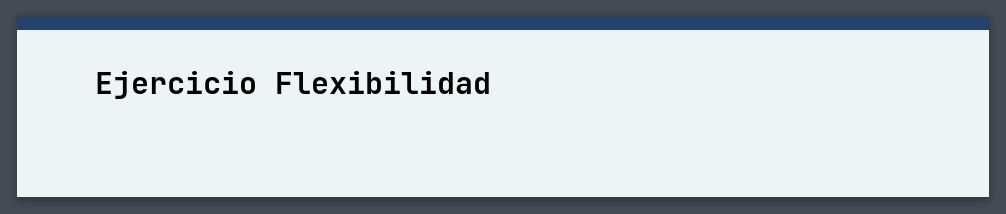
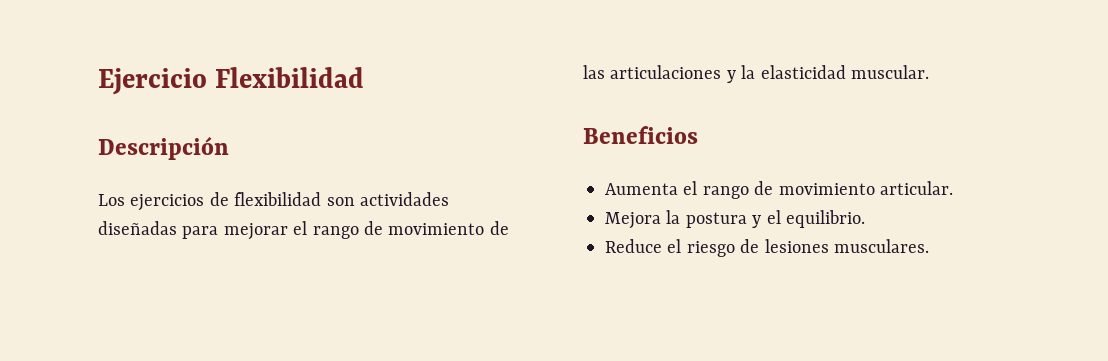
(491, 82) none -> [98,136,229,160] [98,192,449,211] [98,221,509,240] [583,65,929,83] [583,126,698,144] [605,181,953,199] [605,210,865,229] [605,239,929,257] // Descripción // Los ejercicios de flexibilidad son actividades diseñadas para mejorar el rango de movimiento de las articulaciones y la elasticidad muscular. // Beneficios // Aumenta el rango de movimiento articular. // Mejora la postura y el equilibrio. // Reduce el riesgo de lesiones musculares.

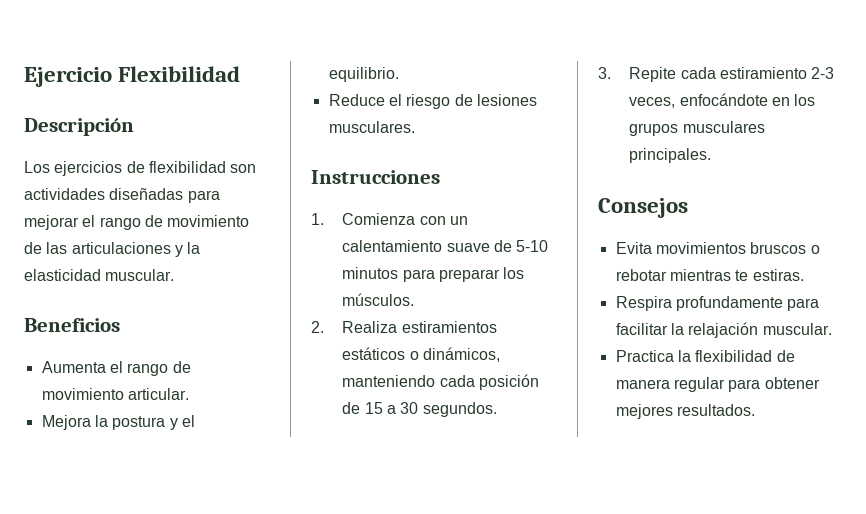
(929, 246) none -> [311,170,440,184] [311,213,468,225] [342,240,549,252] [342,267,525,282] [342,293,415,306] [311,321,497,333] [342,347,500,362] [342,374,539,390] [342,402,497,417] [598,67,835,82] [629,93,816,108] [629,121,765,136] [629,148,712,163] [598,198,688,218] [615,242,820,254] [615,269,804,281] [615,296,820,311] [615,322,832,338] [615,350,795,362] [615,377,820,392] [615,404,755,419] // Instrucciones // 1. Comienza con un calentamiento suave de 5-10 minutos para preparar los músculos. // 2. Realiza estiramientos estáticos o dinámicos, manteniendo cada posición de 15 a 30 segundos. // 3. Repite cada estiramiento 2-3 veces, enfocándote en los grupos musculares principales. // Consejos // Evita movimientos bruscos o rebotar mientras te estiras. // Respira profundamente para facilitar la relajación muscular. // Practica la flexibilidad de manera regular para obtener mejores resultados.

